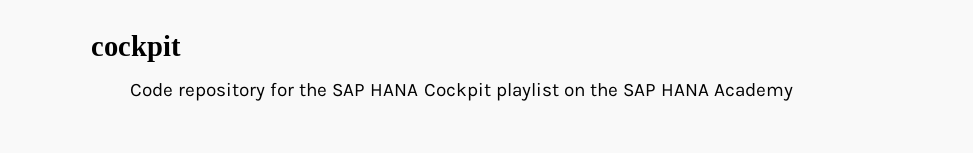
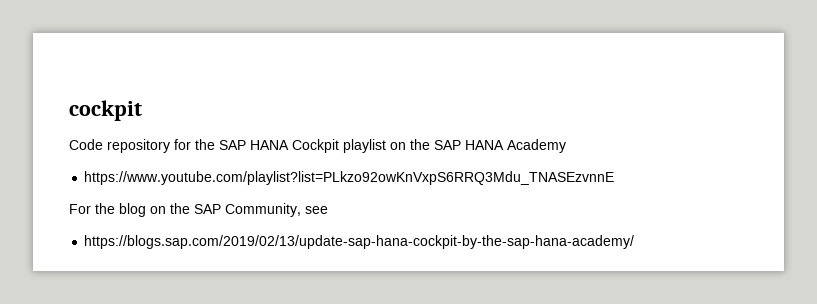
(794, 92) none -> [84,171,615,185] [69,203,328,217] [84,235,635,249] // https://www.youtube.com/playlist?list=PLkzo92owKnVxpS6RRQ3Mdu_TNASEzvnnE // For the blog on the SAP Community, see // https://blogs.sap.com/2019/02/13/update-sap-hana-cockpit-by-the-sap-hana-academy/

